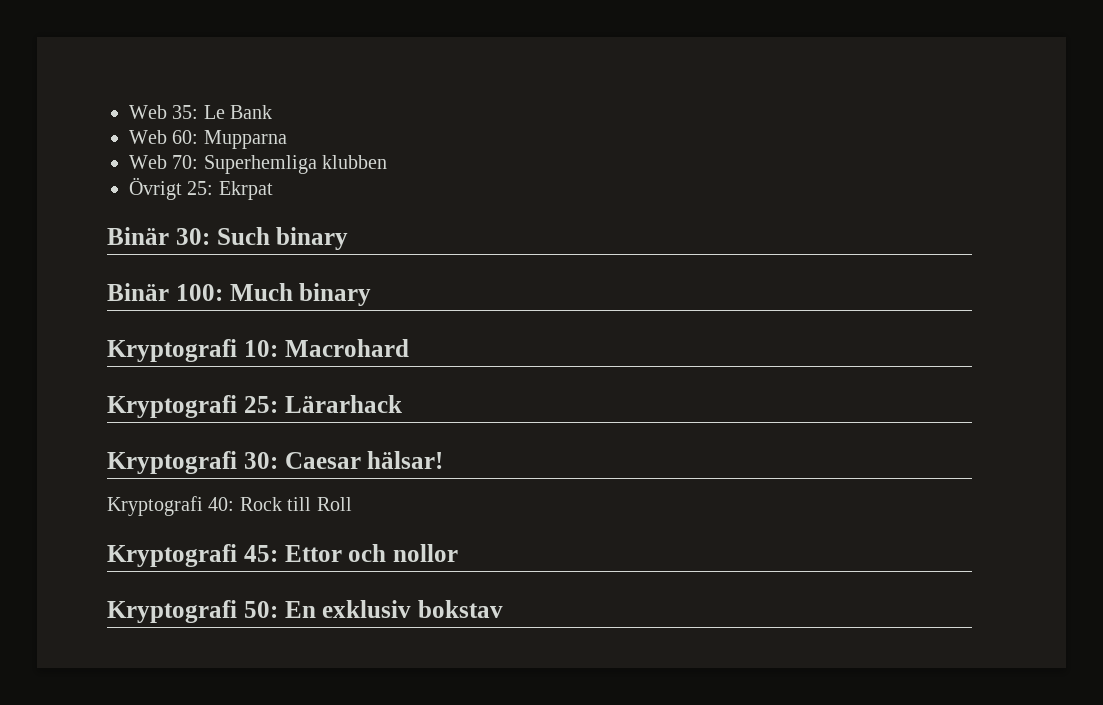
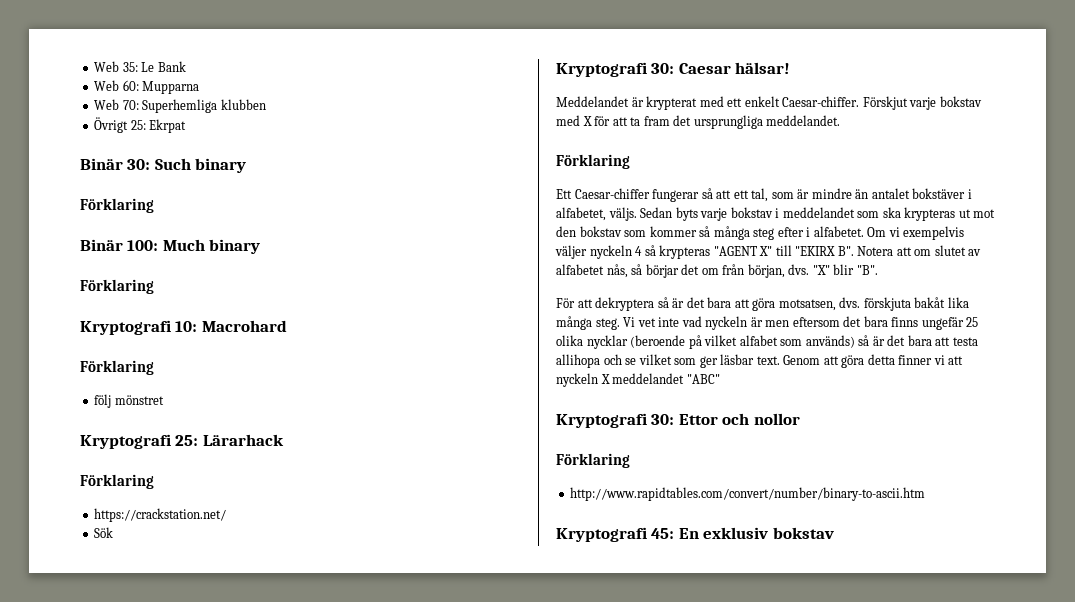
(349, 238) none -> [80,198,154,213] // Förklaring
(372, 294) none -> [80,279,154,294] // Förklaring
(409, 348) none -> [80,360,154,375] [94,394,164,408] // Förklaring // följ mönstret
(402, 404) none -> [80,474,154,489] [94,508,227,522] [94,527,114,538] // Förklaring // https://crackstation.net/ // Sök
[107,496,352,516] [107,544,278,567] Kryptografi 40: Rock till Roll // Kryptografi 45: -> [556,96,982,110] [556,115,841,129] [556,154,630,169] [556,188,972,202] [556,207,996,221] [556,226,965,240] [555,245,982,259] [556,264,878,278] [556,297,969,311] [556,316,979,330] [556,335,978,349] [556,354,964,368] [556,373,720,387] [556,413,675,428] Meddelandet är krypterat med ett enkelt Caesar-chiffer. Förskjut varje bokstav med X för att ta fram det ursprungliga meddelandet. // Förklaring // Ett Caesar-chiffer fungerar så att ett tal, som är mindre än antalet bokstäver i alfabetet, väljs. Sedan byts varje bokstav i meddelandet som ska krypteras ut mot den bokstav som kommer så många steg efter i alfabetet. Om vi exempelvis väljer nyckeln 4 så krypteras "AGENT X" till "EKIRX B". Notera att om slutet av alfabetet nås, så börjar det om från början, dvs. "X" blir "B". // För att dekryptera så är det bara att göra motsatsen, dvs. förskjuta bakåt lika många steg. Vi vet inte vad nyckeln är men eftersom det bara finns ungefär 25 olika nycklar (beroende på vilket alfabet som används) så är det bara att testa allihopa och se vilket som ger läsbar text. Genom att göra detta finner vi att nyckeln X meddelandet "ABC" // Kryptografi 30:
[107,600,278,623] // Kryptografi 50: -> [556,453,630,468] [570,487,926,501] [556,527,675,542] // Förklaring // http://www.rapidtables.com/convert/number/binary-to-ascii.htm // Kryptografi 45:

